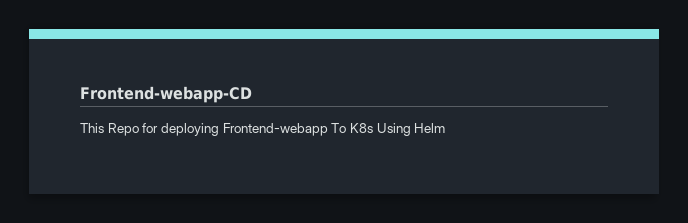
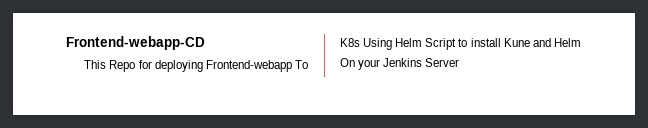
(446, 128) none -> [425,38,581,50] [340,58,460,70] Script to install Kune and Helm On your Jenkins Server

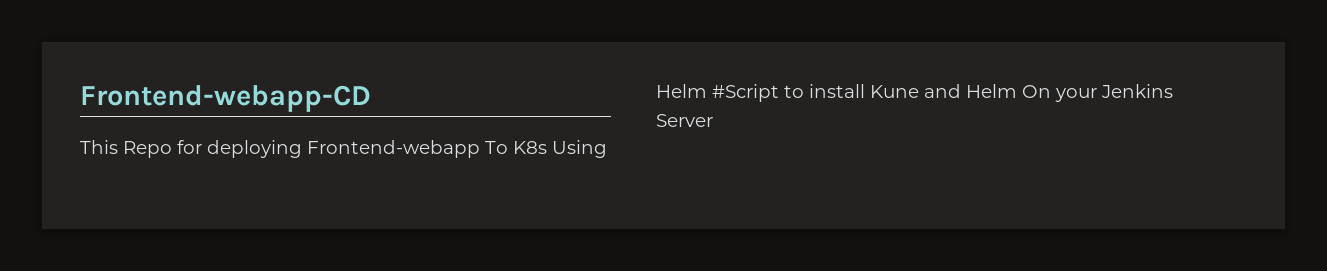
[425,38,457,50] Script -> [712,84,779,102] #Script

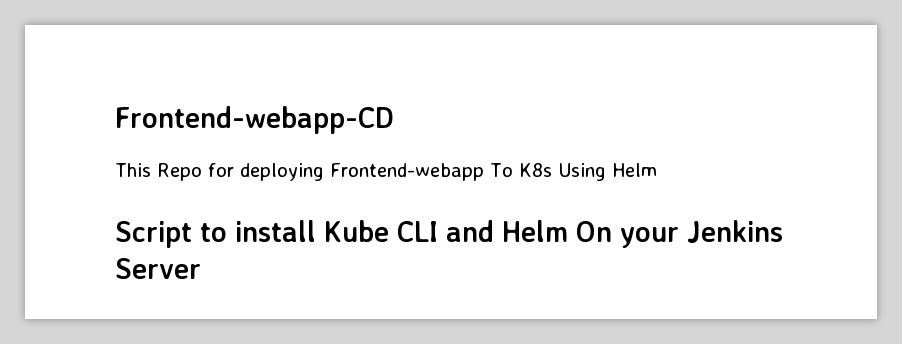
[712,84,779,102] #Script -> [115,221,192,248] // Script
[870,85,919,98] Kune -> [324,220,438,242] Kube CLI

